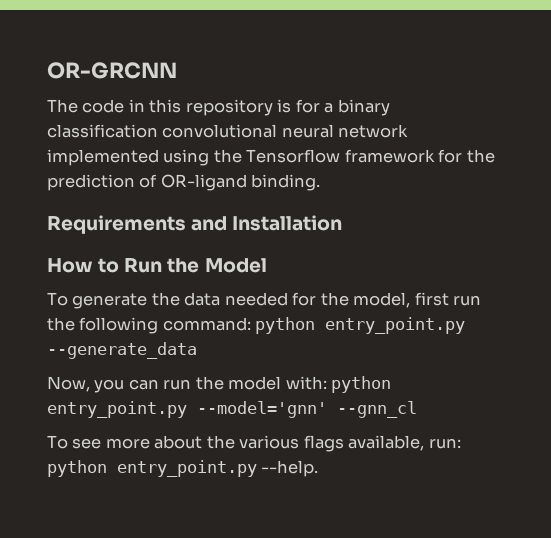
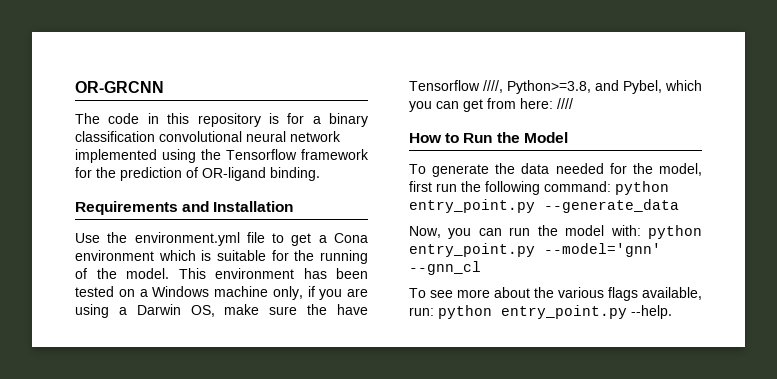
(343, 223) none -> [75,232,368,246] [75,250,368,264] [75,268,368,279] [75,286,368,300] [75,304,368,318] [409,80,702,94] [409,98,573,112] // Use the environment.yml file to get a Cona environment which is suitable for the running of the model. This environment has been tested on a Windows machine only, if you are using a Darwin OS, make sure the have Tensorflow ////, Python>=3.8, and Pybel, which you can get from here: ////

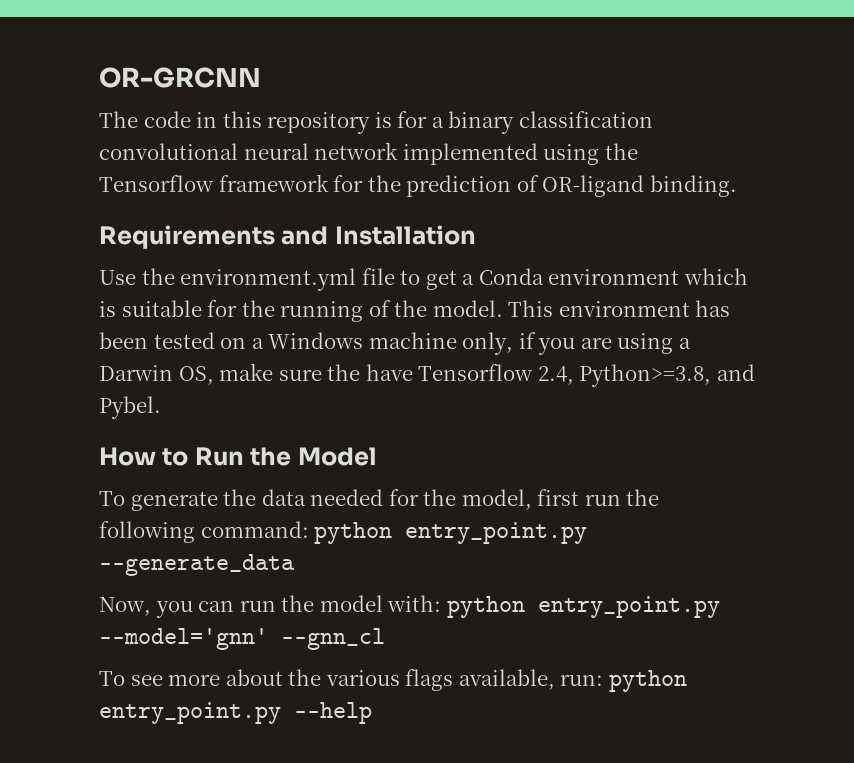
[333,233,368,243] Cona -> [478,268,544,285] Conda
[483,80,503,93] ////, -> [537,366,574,385] 2.4,
[623,80,702,94] [409,98,573,112] Pybel, which you can get from here: //// -> [99,396,161,419] Pybel.
[631,305,672,319] --help. -> [294,702,372,724] --help

